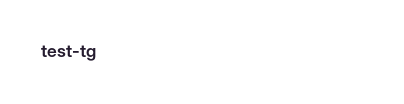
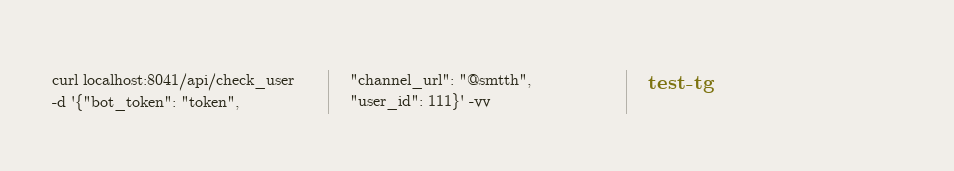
(41, 53) none -> [52,73,294,91] [52,94,239,111] [350,74,531,89] [350,93,491,110] curl localhost:8041/api/check_user -d '{"bot_token": "token", "channel_url": "@smtth", "user_id": 111}' -vv //

